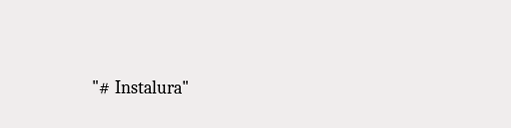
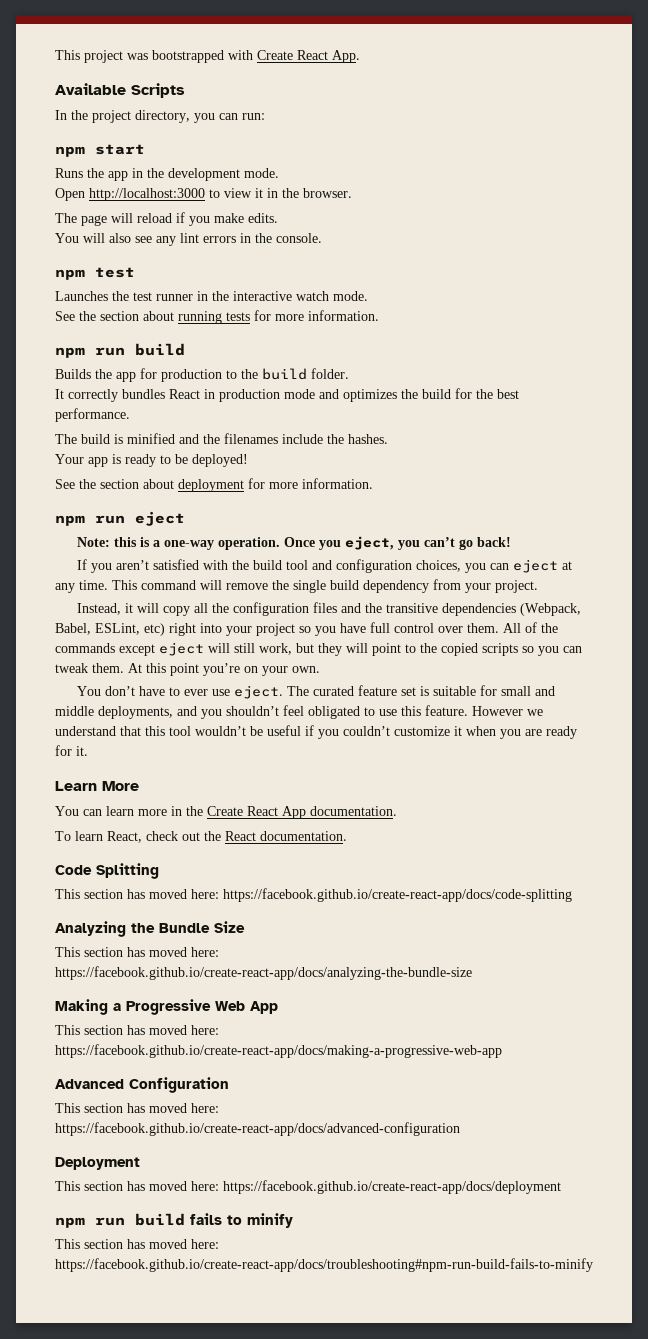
[91,79,189,95] "# Instalura" -> [55,50,360,63] [55,83,185,98] [55,110,265,123] [55,144,145,157] [55,168,279,181] [55,188,352,201] [55,212,278,226] [55,233,322,246] [55,267,135,280] [55,291,368,301] [55,310,379,324] [55,343,185,358] [55,368,349,382] [55,388,519,402] [55,408,130,422] [55,433,388,444] [55,454,248,467] [55,478,373,492] [55,511,185,526] [76,536,511,550] [76,559,572,573] [55,579,538,593] [76,602,581,616] [55,622,558,636] [55,642,582,656] [55,663,320,676] [76,685,555,699] [55,705,543,719] [55,725,577,739] [55,745,88,756] [55,781,139,791] [55,806,397,819] [55,831,347,843] [55,863,159,879] [55,888,572,902] [55,921,245,937] [55,947,219,957] [55,966,472,980] [55,999,278,1015] [55,1025,219,1035] [55,1044,502,1058] [55,1077,229,1093] [55,1103,219,1113] [55,1122,460,1136] [55,1157,140,1170] [55,1180,561,1194] [55,1213,293,1228] [55,1239,219,1249] [55,1258,593,1272] This project was bootstrapped with Create React App. // Available Scripts // In the project directory, you can run: // npm start // Runs the app in the development mode. // Open http://localhost:3000 to view it in the browser. // The page will reload if you make edits. // You will also see any lint errors in the console. // npm test // Launches the test runner in the interactive watch mode. // See the section about running tests for more information. // npm run build // Builds the app for production to the build folder. // It correctly bundles React in production mode and optimizes the build for the best performance. // The build is minified and the filenames include the hashes. // Your app is ready to be deployed! // See the section about deployment for more information. // npm run eject // Note: this is a one-way operation. Once you eject, you can’t go back! // If you aren’t satisfied with the build tool and configuration choices, you can eject at any time. This command will remove the single build dependency from your project. // Instead, it will copy all the configuration files and the transitive dependencies (Webpack, Babel, ESLint, etc) right into your project so you have full control over them. All of the commands except eject will still work, but they will point to the copied scripts so you can tweak them. At this point you’re on your own. // You don’t have to ever use eject. The curated feature set is suitable for small and middle deployments, and you shouldn’t feel obligated to use this feature. However we understand that this tool wouldn’t be useful if you couldn’t customize it when you are ready for it. // Learn More // You can learn more in the Create React App documentation. // To learn React, check out the React documentation. // Code Splitting // This section has moved here: https://facebook.github.io/create-react-app/docs/code-splitting // Analyzing the Bundle Size // This section has moved here: https://facebook.github.io/create-react-app/docs/analyzing-the-bundle-size // Making a Progressive Web App // This section has moved here: https://facebook.github.io/create-react-app/docs/making-a-progressive-web-app // Advanced Configuration // This section has moved here: https://facebook.github.io/create-react-app/docs/advanced-configuration // Deployment // This section has moved here: https://facebook.github.io/create-react-app/docs/deployment // npm run build fails to minify // This section has moved here: https://facebook.github.io/create-react-app/docs/troubleshooting#npm-run-build-fails-to-minify

